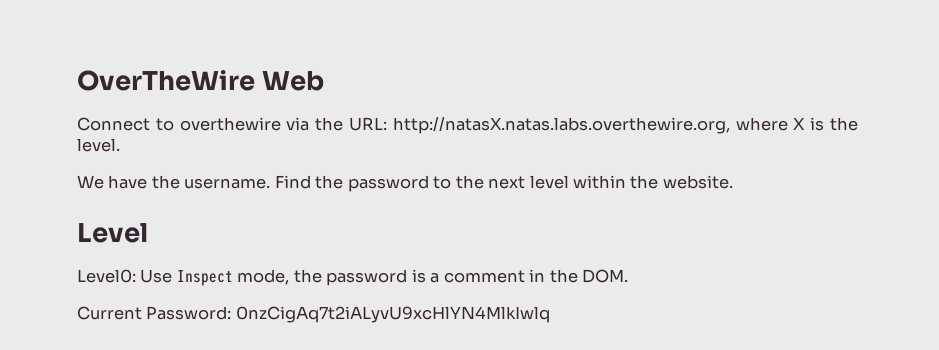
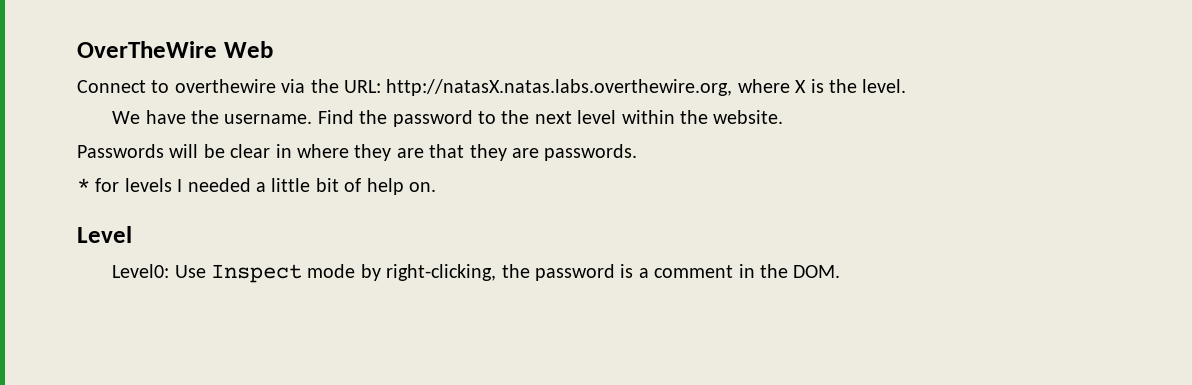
(733, 182) none -> [77,144,638,161] [77,178,436,195] // Passwords will be clear in where they are that they are passwords. // * for levels I needed a little bit of help on.
[237,269,290,285] mode, -> [307,264,497,281] mode by right-clicking,
[77,306,550,323] // Current Password: 0nzCigAq7t2iALyvU9xcHlYN4MlkIwlq -> (841, 271) none

